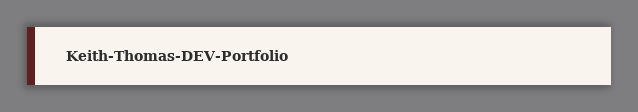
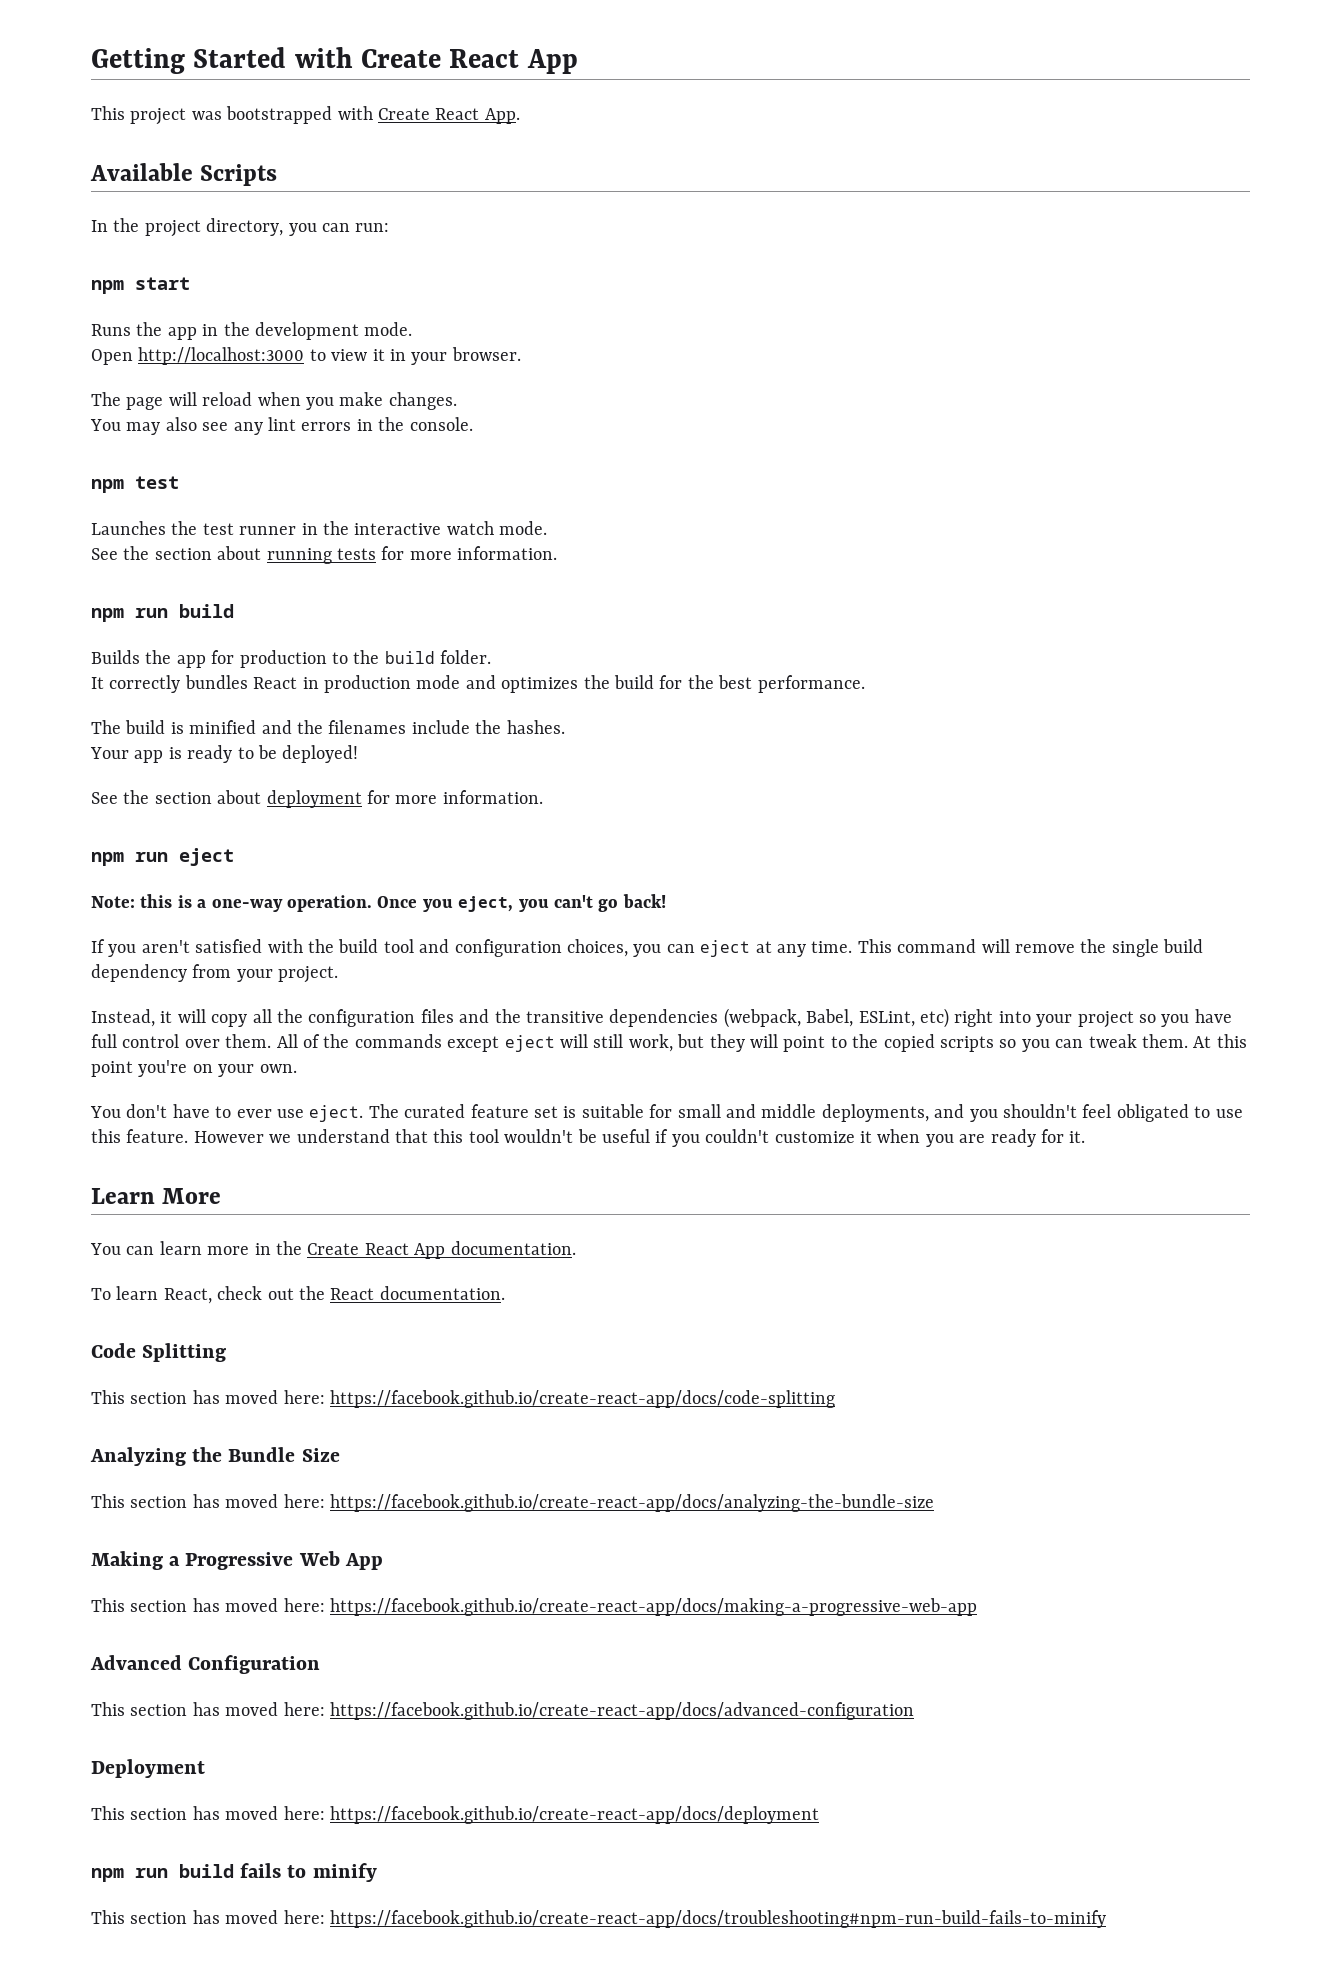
[66,50,288,61] Keith-Thomas-DEV-Portfolio -> [91,47,578,74] [91,106,520,125] [90,163,278,186] [91,218,390,237] [91,277,190,294] [91,322,413,340] [91,347,521,365] [91,392,457,410] [90,417,473,435] [91,476,179,493] [91,521,548,535] [91,546,558,564] [91,604,234,622] [91,650,492,668] [91,675,865,693] [91,720,565,734] [90,745,359,763] [91,790,543,808] [91,848,234,866] [91,894,666,912] [91,939,1204,957] [91,964,339,983] [91,1008,1232,1028] [91,1034,1247,1052] [91,1060,297,1077] [90,1104,1243,1122] [91,1129,1086,1147] [91,1188,222,1204] [90,1241,576,1259] [91,1286,505,1304] [91,1343,227,1362] [91,1390,835,1408] [90,1447,340,1466] [91,1494,934,1512] [91,1551,383,1570] [91,1598,977,1616] [90,1655,321,1674] [91,1702,914,1720] [91,1759,205,1778] [91,1806,819,1824] [91,1863,377,1882] [91,1910,1106,1928] Getting Started with Create React App // This project was bootstrapped with Create React App. // Available Scripts // In the project directory, you can run: // npm start // Runs the app in the development mode. // Open http://localhost:3000 to view it in your browser. // The page will reload when you make changes. // You may also see any lint errors in the console. // npm test // Launches the test runner in the interactive watch mode. // See the section about running tests for more information. // npm run build // Builds the app for production to the build folder. // It correctly bundles React in production mode and optimizes the build for the best performance. // The build is minified and the filenames include the hashes. // Your app is ready to be deployed! // See the section about deployment for more information. // npm run eject // Note: this is a one-way operation. Once you eject, you can't go back! // If you aren't satisfied with the build tool and configuration choices, you can eject at any time. This command will remove the single build dependency from your project. // Instead, it will copy all the configuration files and the transitive dependencies (webpack, Babel, ESLint, etc) right into your project so you have full control over them. All of the commands except eject will still work, but they will point to the copied scripts so you can tweak them. At this point you're on your own. // You don't have to ever use eject. The curated feature set is suitable for small and middle deployments, and you shouldn't feel obligated to use this feature. However we understand that this tool wouldn't be useful if you couldn't customize it when you are ready for it. // Learn More // You can learn more in the Create React App documentation. // To learn React, check out the React documentation. // Code Splitting // This section has moved here: https://facebook.github.io/create-react-app/docs/code-splitting // Analyzing the Bundle Size // This section has moved here: https://facebook.github.io/create-react-app/docs/analyzing-the-bundle-size // Making a Progressive Web App // This section has moved here: https://facebook.github.io/create-react-app/docs/making-a-progressive-web-app // Advanced Configuration // This section has moved here: https://facebook.github.io/create-react-app/docs/advanced-configuration // Deployment // This section has moved here: https://facebook.github.io/create-react-app/docs/deployment // npm run build fails to minify // This section has moved here: https://facebook.github.io/create-react-app/docs/troubleshooting#npm-run-build-fails-to-minify

